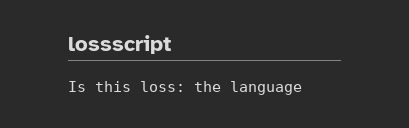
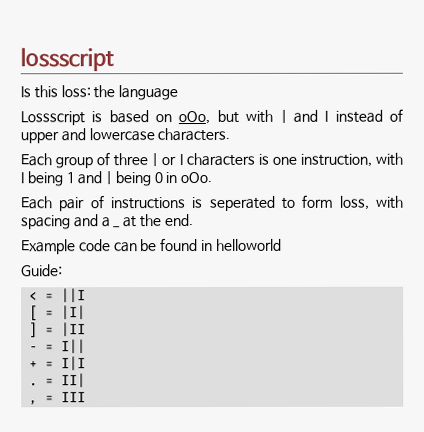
(302, 88) none -> [20,108,404,126] [20,127,231,144] [20,152,403,169] [20,171,213,187] [20,194,403,212] [20,214,194,230] [21,238,282,255] [21,264,63,277] [29,288,87,303] [29,305,87,321] [29,322,87,338] [29,339,87,354] [29,356,87,371] [29,373,87,388] [29,391,87,406] // Lossscript is based on oOo, but with | and I instead of upper and lowercase characters. // Each group of three | or I characters is one instruction, with I being 1 and | being 0 in oOo. // Each pair of instructions is seperated to form loss, with spacing and a _ at the end. // Example code can be found in helloworld // Guide: // < = ||I // [ = |I| // ] = |II // - = I|| // + = I|I // . = II| // , = III

